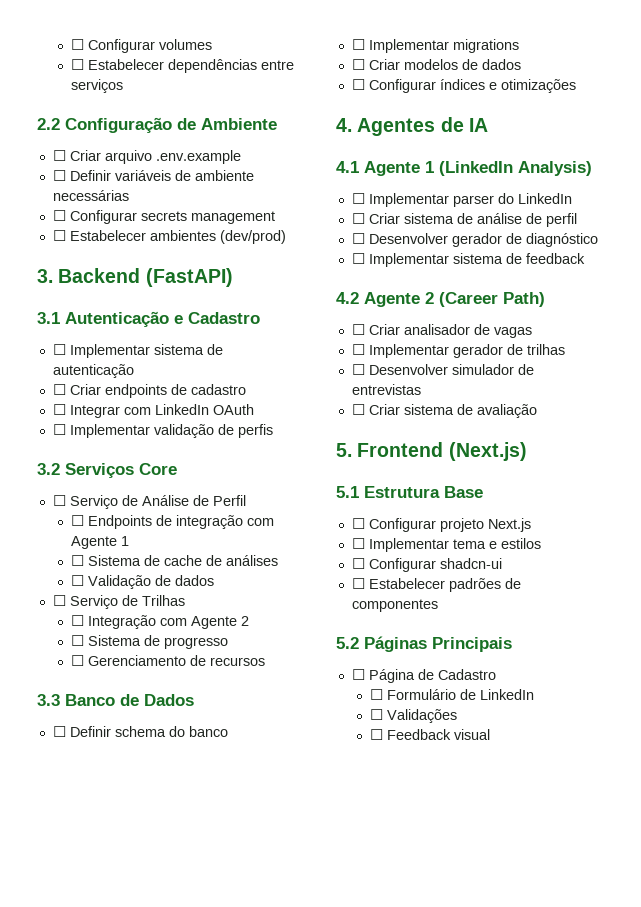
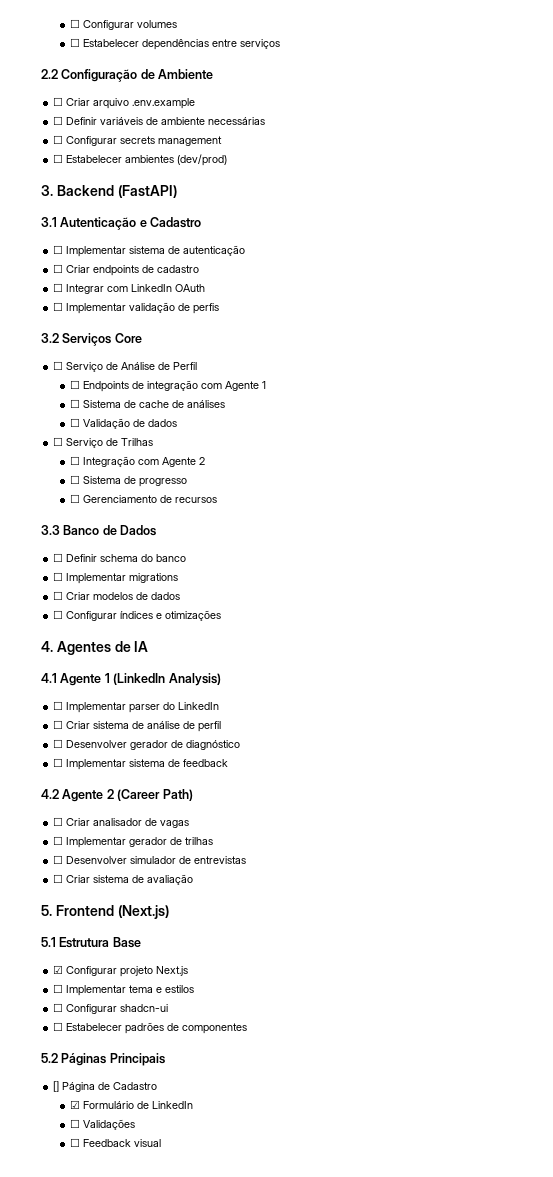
[351,518,365,529] ☐ -> [53,965,64,974] ☑
[351,669,365,680] ☐ -> [53,1081,60,1092] []
[370,689,384,700] ☐ -> [70,1100,81,1109] ☑

